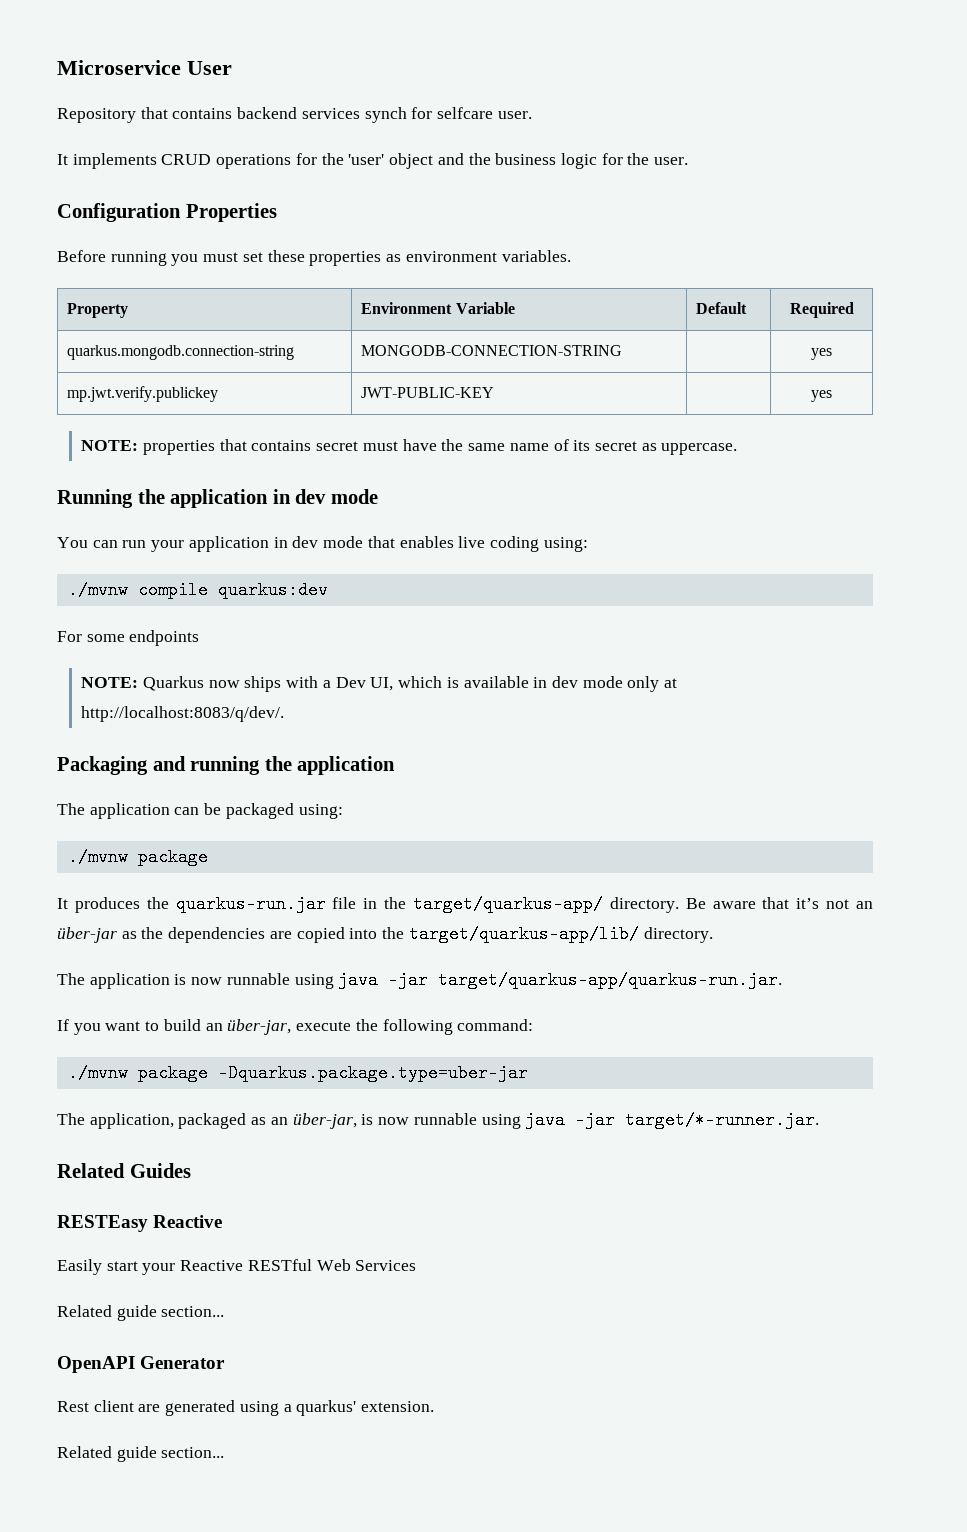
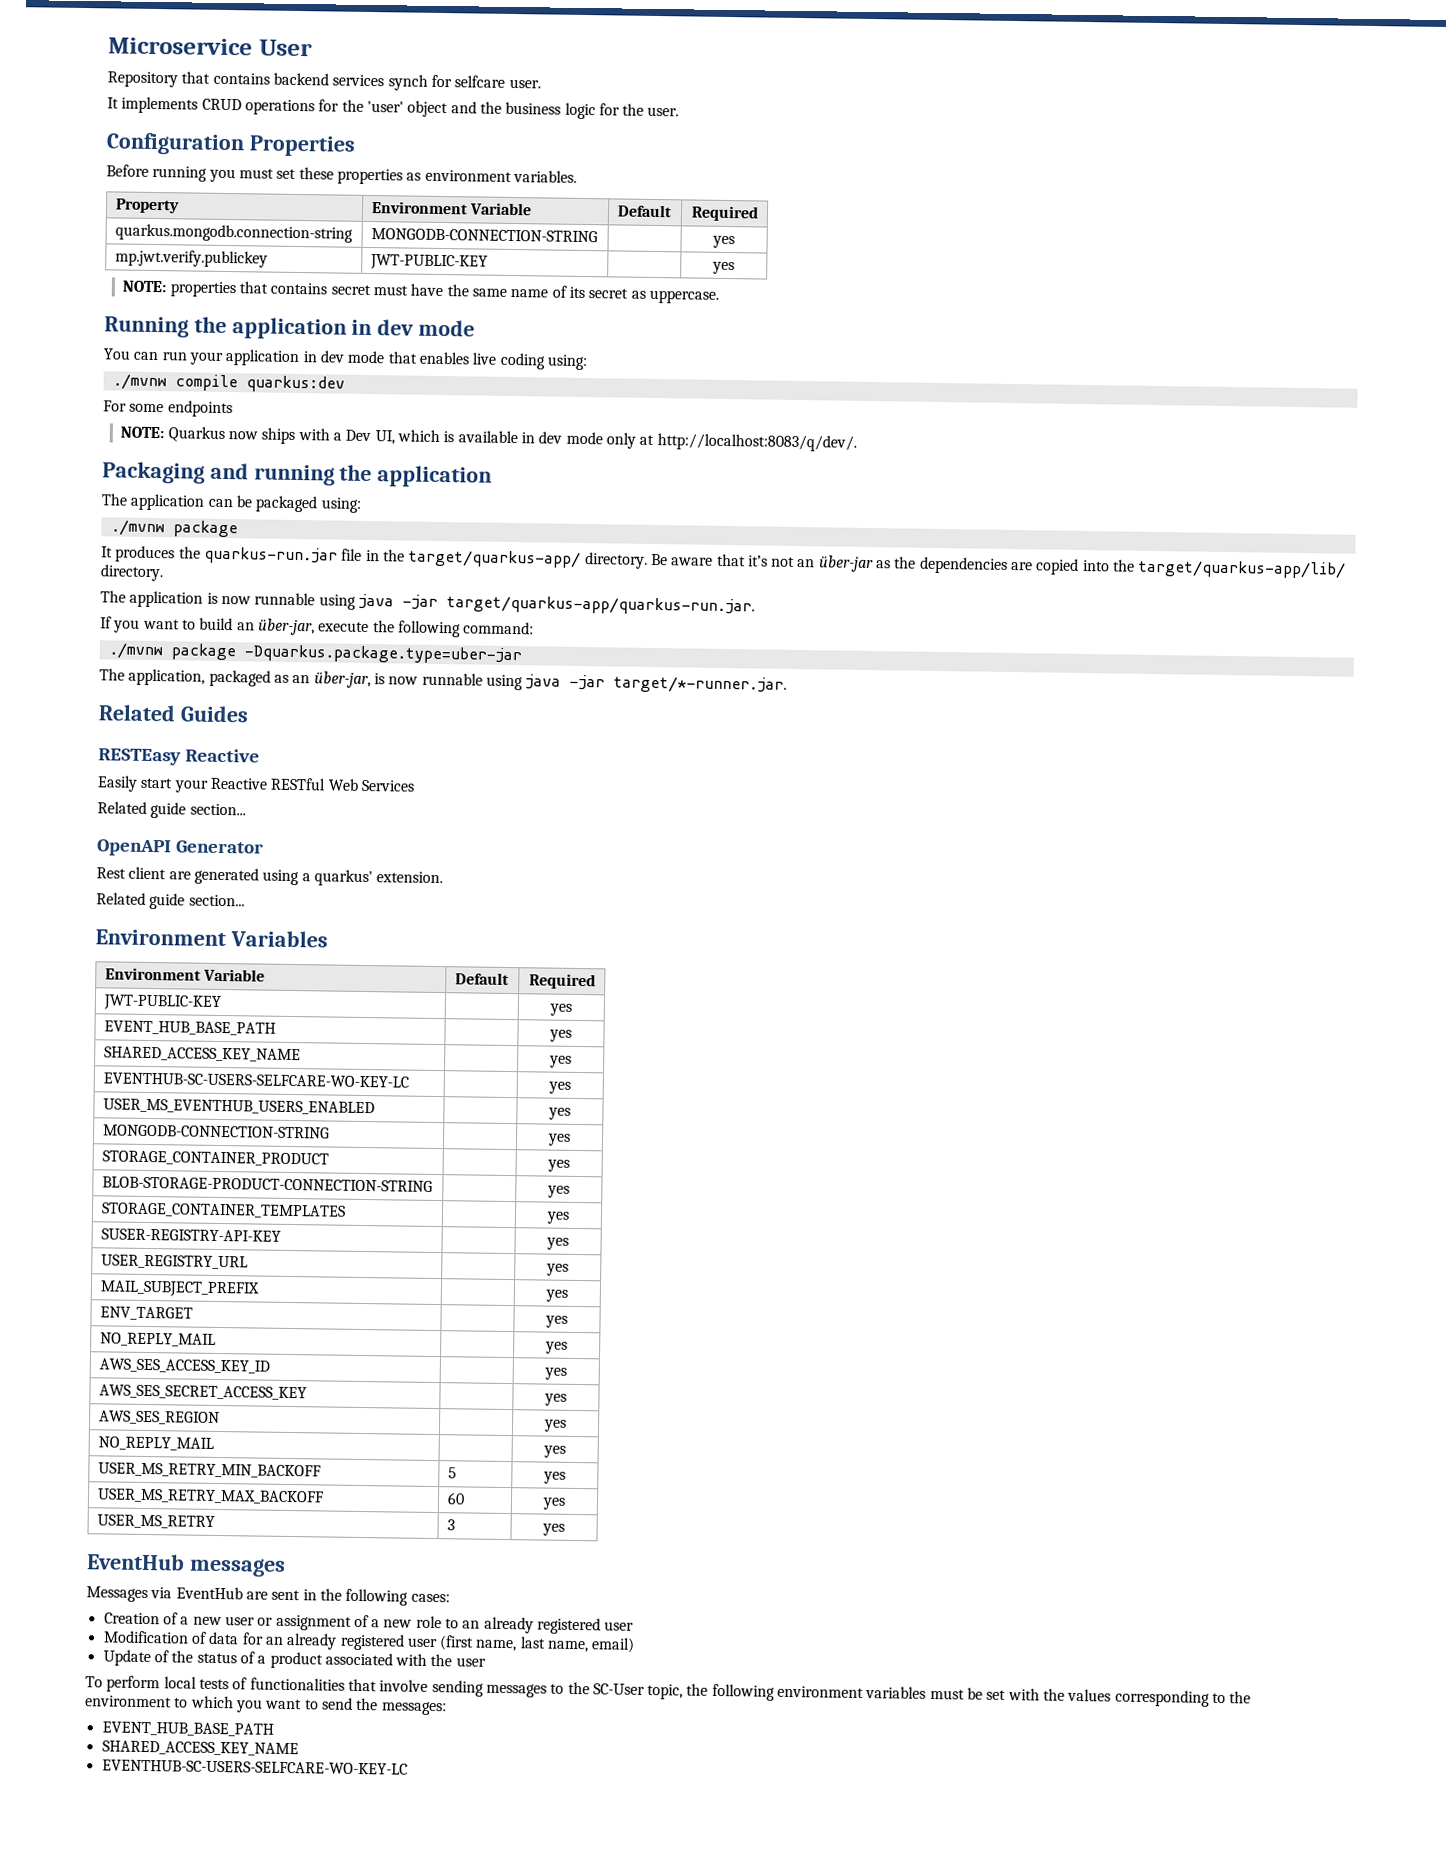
(225, 1452) none -> [95,929,328,948] [104,967,265,982] [454,972,509,986] [528,973,596,990] [102,994,222,1011] [549,1003,572,1016] [103,1020,276,1036] [549,1029,572,1042] [103,1046,301,1063] [549,1055,572,1068] [102,1072,409,1088] [548,1081,571,1094] [102,1098,375,1116] [548,1107,571,1120] [102,1124,330,1139] [547,1133,571,1146] [101,1150,329,1167] [547,1159,570,1172] [101,1176,433,1192] [547,1185,570,1198] [100,1202,346,1219] [546,1211,570,1224] [100,1228,281,1242] [546,1237,569,1250] [100,1254,248,1270] [546,1263,569,1276] [99,1280,260,1298] [545,1289,568,1302] [99,1306,193,1321] [545,1315,568,1328] [99,1332,216,1347] [545,1341,568,1354] [98,1358,270,1374] [544,1367,567,1380] [98,1384,307,1401] [544,1393,567,1406] [98,1410,220,1426] [543,1419,567,1432] [97,1436,214,1451] [543,1445,566,1458] [97,1462,321,1479] [447,1467,457,1479] [543,1471,566,1484] [96,1488,324,1505] [446,1492,465,1505] [542,1497,566,1510] [96,1514,215,1529] [446,1519,455,1531] [542,1523,565,1536] [86,1553,286,1577] [86,1586,450,1606] [103,1612,635,1635] [102,1630,636,1653] [102,1649,486,1669] [85,1675,1252,1707] [85,1695,447,1716] [101,1721,274,1737] [101,1740,299,1757] [101,1759,408,1775] // Environment Variables // Environment Variable | Default | Required // JWT-PUBLIC-KEY | | yes // EVENT_HUB_BASE_PATH | | yes // SHARED_ACCESS_KEY_NAME | | yes // EVENTHUB-SC-USERS-SELFCARE-WO-KEY-LC | | yes // USER_MS_EVENTHUB_USERS_ENABLED | | yes // MONGODB-CONNECTION-STRING | | yes // STORAGE_CONTAINER_PRODUCT | | yes // BLOB-STORAGE-PRODUCT-CONNECTION-STRING | | yes // STORAGE_CONTAINER_TEMPLATES | | yes // SUSER-REGISTRY-API-KEY | | yes // USER_REGISTRY_URL | | yes // MAIL_SUBJECT_PREFIX | | yes // ENV_TARGET | | yes // NO_REPLY_MAIL | | yes // AWS_SES_ACCESS_KEY_ID | | yes // AWS_SES_SECRET_ACCESS_KEY | | yes // AWS_SES_REGION | | yes // NO_REPLY_MAIL | | yes // USER_MS_RETRY_MIN_BACKOFF | 5 | yes // USER_MS_RETRY_MAX_BACKOFF | 60 | yes // USER_MS_RETRY | 3 | yes // EventHub messages // Messages via EventHub are sent in the following cases: // Creation of a new user or assignment of a new role to an already registered user // Modification of data for an already registered user (first name, last name, email) // Update of the status of a product associated with the user // To perform local tests of functionalities that involve sending messages to the SC-User topic, the following environment variables must be set with the values corresponding to the environment to which you want to send the messages: // EVENT_HUB_BASE_PATH // SHARED_ACCESS_KEY_NAME // EVENTHUB-SC-USERS-SELFCARE-WO-KEY-LC

